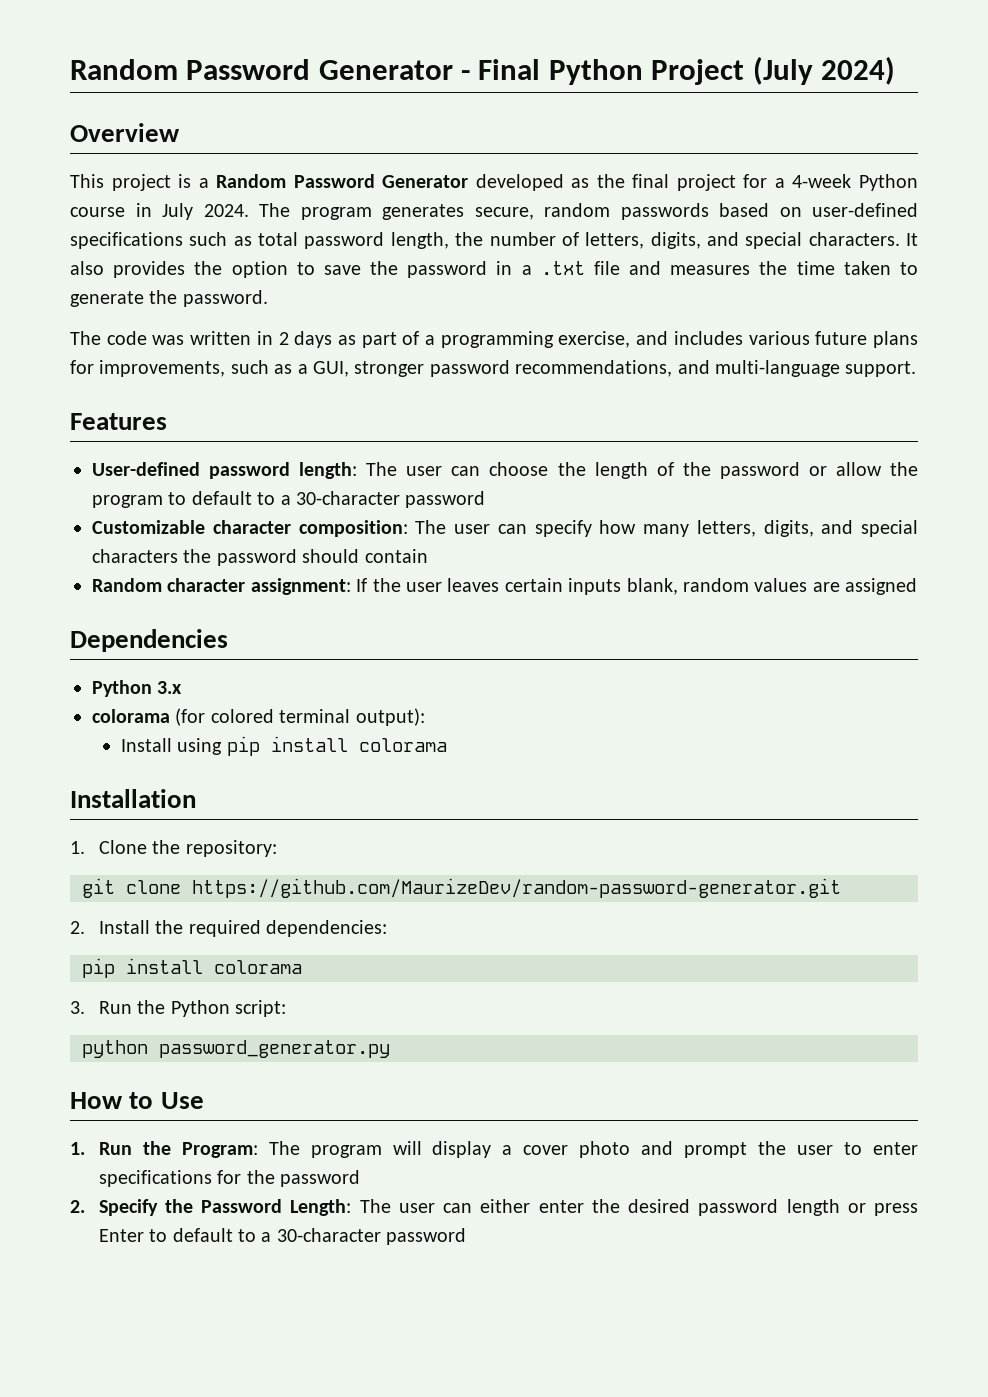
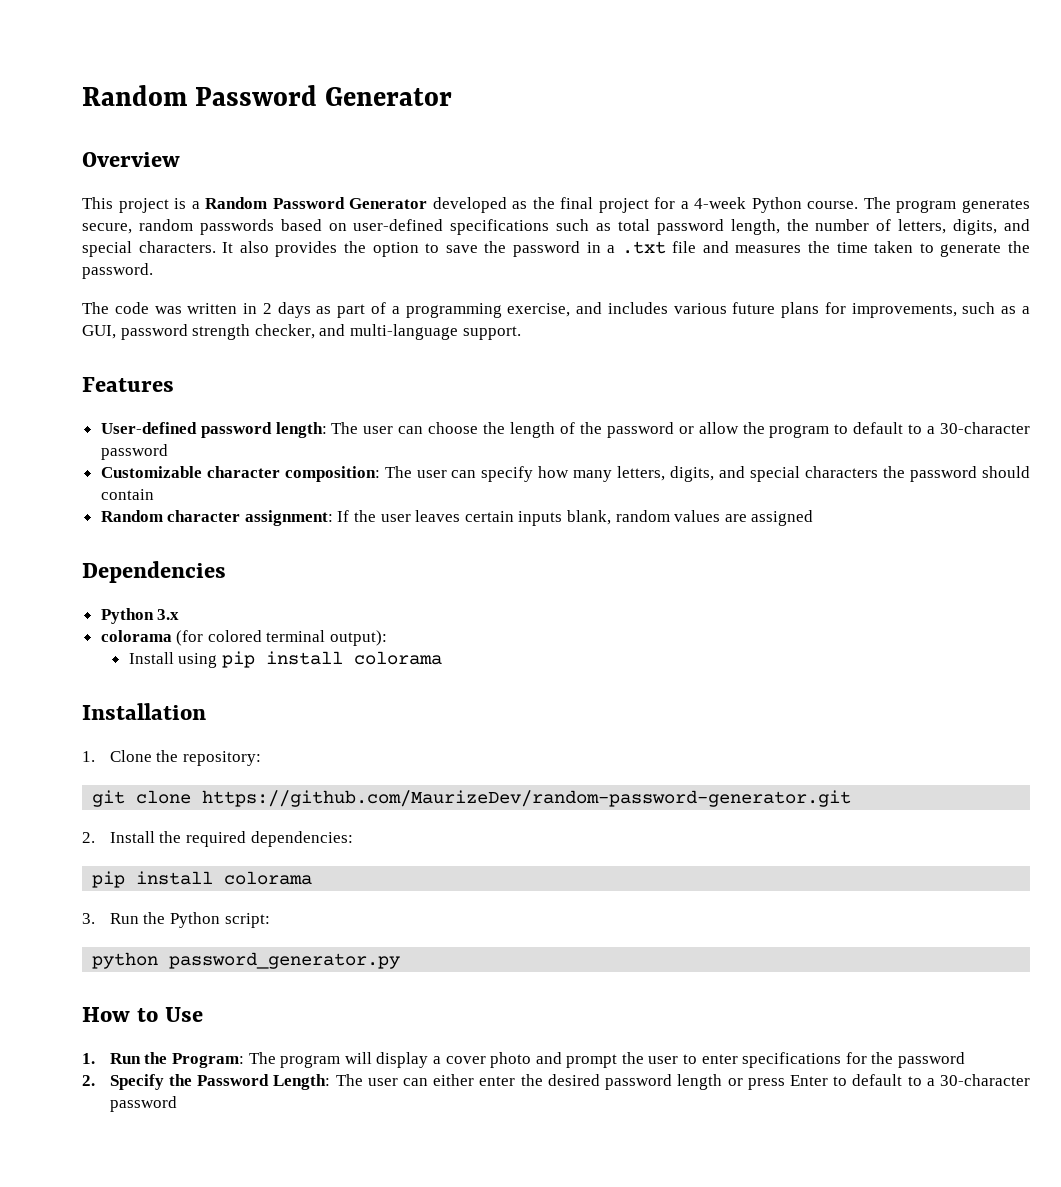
[70,56,895,85] Random Password Generator - Final Python Project (July 2024) -> [82,85,453,106] Random Password Generator
[70,203,249,220] course in July 2024. -> [807,201,859,209] course.
[354,360,673,377] stronger password recommendations, -> [120,324,315,340] password strength checker,

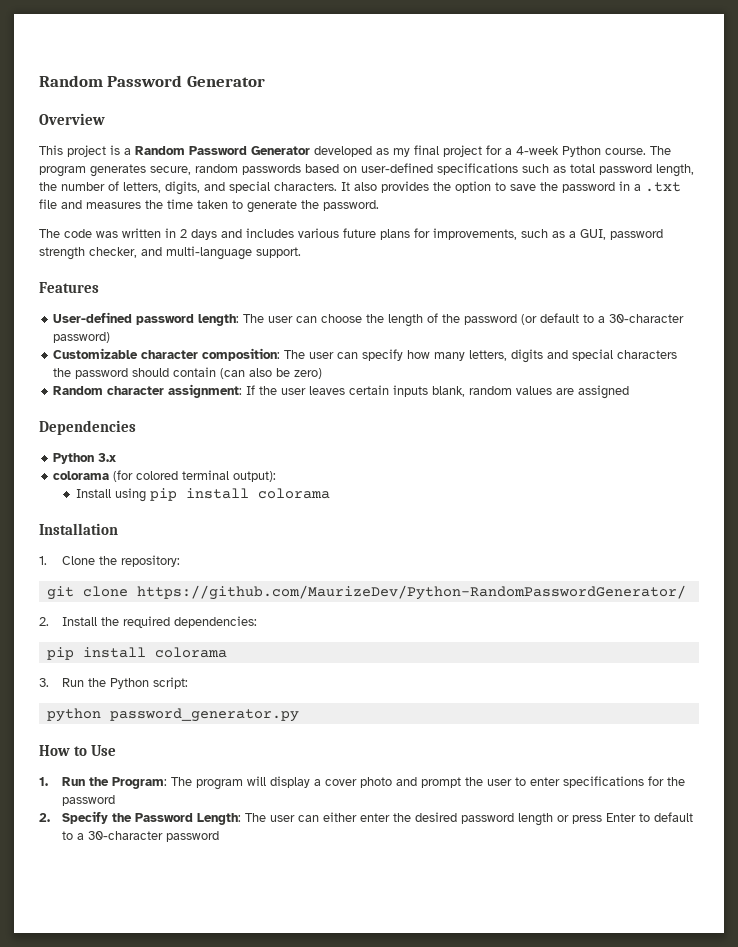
[532,197,555,209] the -> [393,148,410,157] my
[316,302,571,318] as part of a programming exercise, -> (217, 234) none
[678,422,1030,438] [100,444,168,460] or allow the program to default to a 30-character password -> [521,313,685,325] [53,332,111,343] (or default to a 30-character password)
[670,466,715,482] digits, -> [511,349,544,363] digits
(154, 494) none -> [220,368,323,379] (can also be zero)
[202,790,852,807] https://github.com/MaurizeDev/random-password-generator.git -> [136,585,686,600] https://github.com/MaurizeDev/Python-RandomPasswordGenerator/

